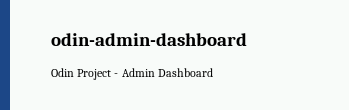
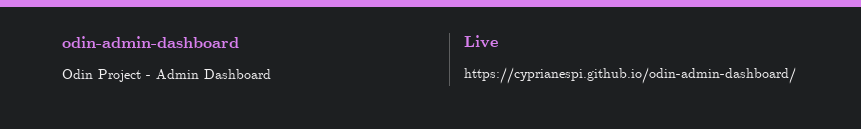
(213, 72) none -> [464,35,498,48] [464,67,796,84] // Live // https://cyprianespi.github.io/odin-admin-dashboard/

